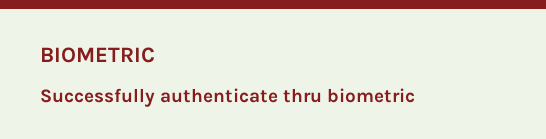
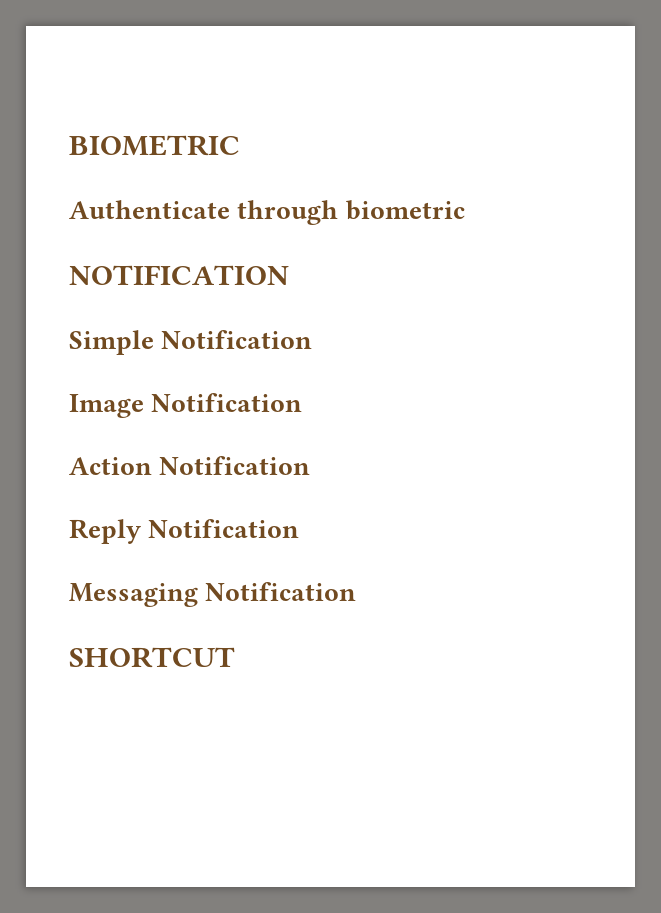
[40,88,416,107] Successfully authenticate thru biometric -> [69,200,465,225] [69,265,289,285] [69,330,313,355] [69,393,303,418] [69,456,311,475] [69,519,300,544] [69,582,357,607] [69,647,235,668] Authenticate through biometric // NOTIFICATION // Simple Notification // Image Notification // Action Notification // Reply Notification // Messaging Notification // SHORTCUT

